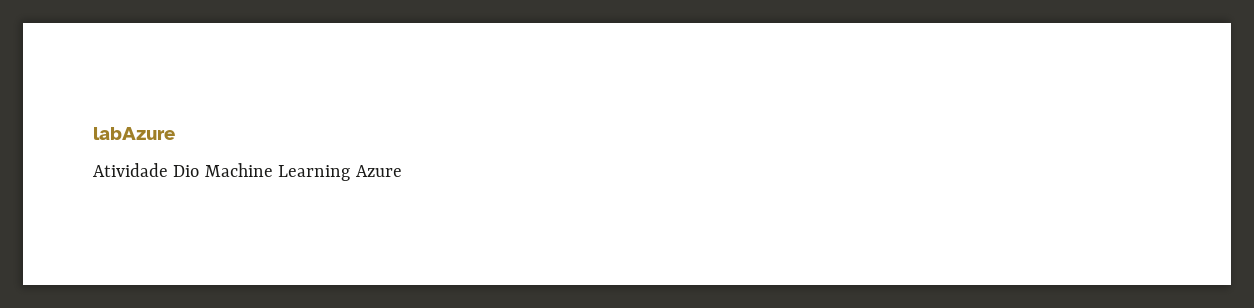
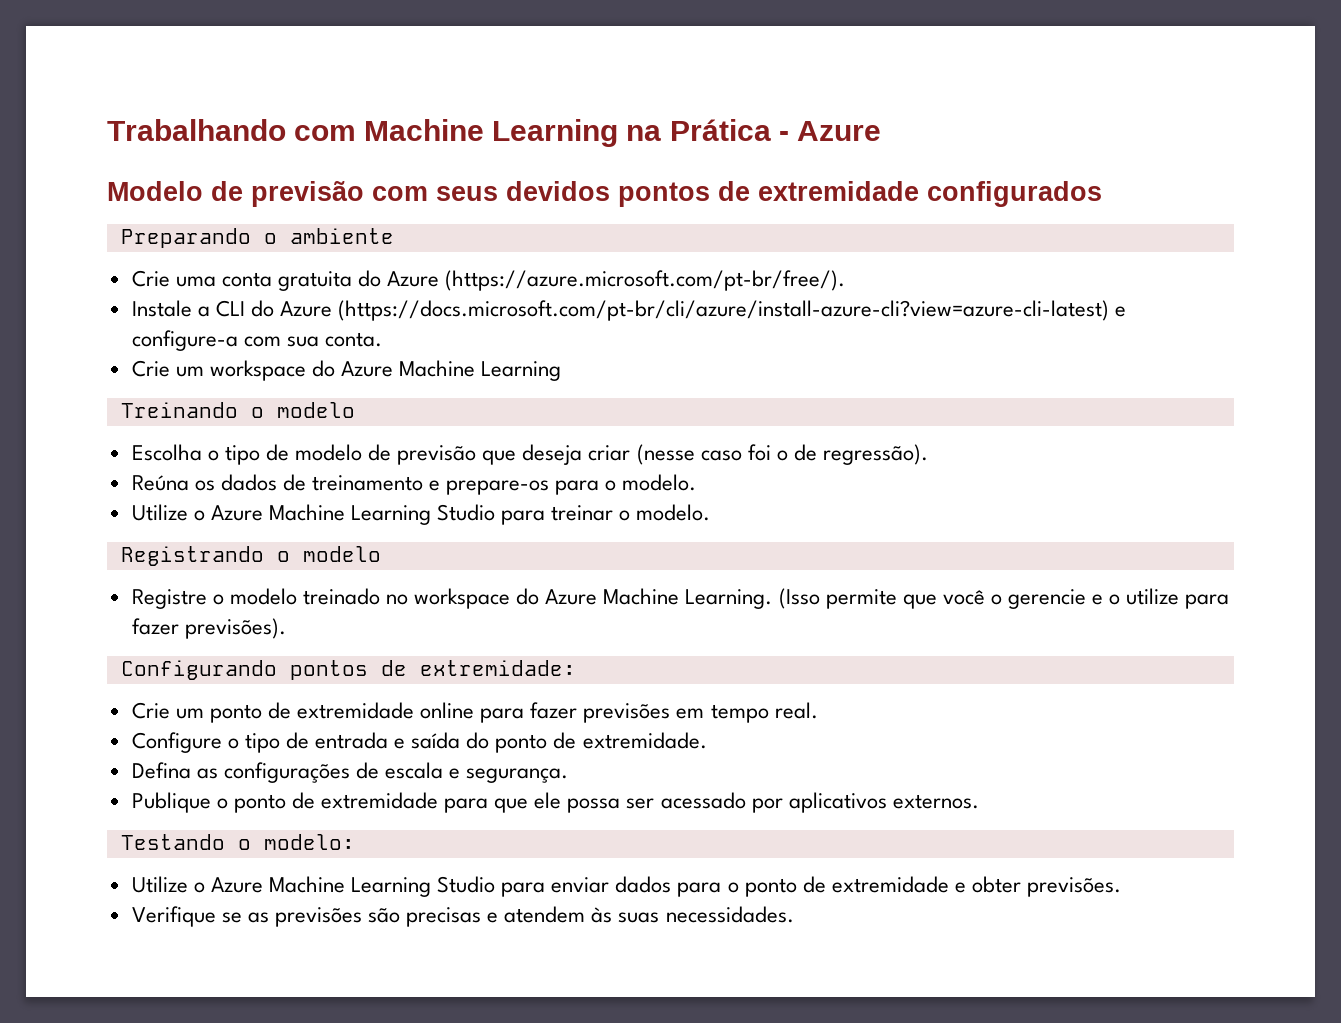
[93,127,175,140] [93,163,402,181] labAzure // Atividade Dio Machine Learning Azure -> [107,119,881,147] [107,181,1102,207] [120,228,394,248] [131,270,846,291] [131,300,1127,321] [131,330,382,351] [131,360,562,381] [120,402,355,418] [131,444,928,465] [131,474,697,495] [131,504,711,525] [120,546,381,566] [131,588,1230,609] [131,618,286,639] [120,660,576,680] [131,702,818,723] [131,732,707,753] [131,762,569,783] [131,792,979,813] [120,834,355,850] [131,876,1121,897] [131,906,794,927] Trabalhando com Machine Learning na Prática - Azure // Modelo de previsão com seus devidos pontos de extremidade configurados // Preparando o ambiente // Crie uma conta gratuita do Azure (https://azure.microsoft.com/pt-br/free/). // Instale a CLI do Azure (https://docs.microsoft.com/pt-br/cli/azure/install-azure-cli?view=azure-cli-latest) e configure-a com sua conta. // Crie um workspace do Azure Machine Learning // Treinando o modelo // Escolha o tipo de modelo de previsão que deseja criar (nesse caso foi o de regressão). // Reúna os dados de treinamento e prepare-os para o modelo. // Utilize o Azure Machine Learning Studio para treinar o modelo. // Registrando o modelo // Registre o modelo treinado no workspace do Azure Machine Learning. (Isso permite que você o gerencie e o utilize para fazer previsões). // Configurando pontos de extremidade: // Crie um ponto de extremidade online para fazer previsões em tempo real. // Configure o tipo de entrada e saída do ponto de extremidade. // Defina as configurações de escala e segurança. // Publique o ponto de extremidade para que ele possa ser acessado por aplicativos externos. // Testando o modelo: // Utilize o Azure Machine Learning Studio para enviar dados para o ponto de extremidade e obter previsões. // Verifique se as previsões são precisas e atendem às suas necessidades.

